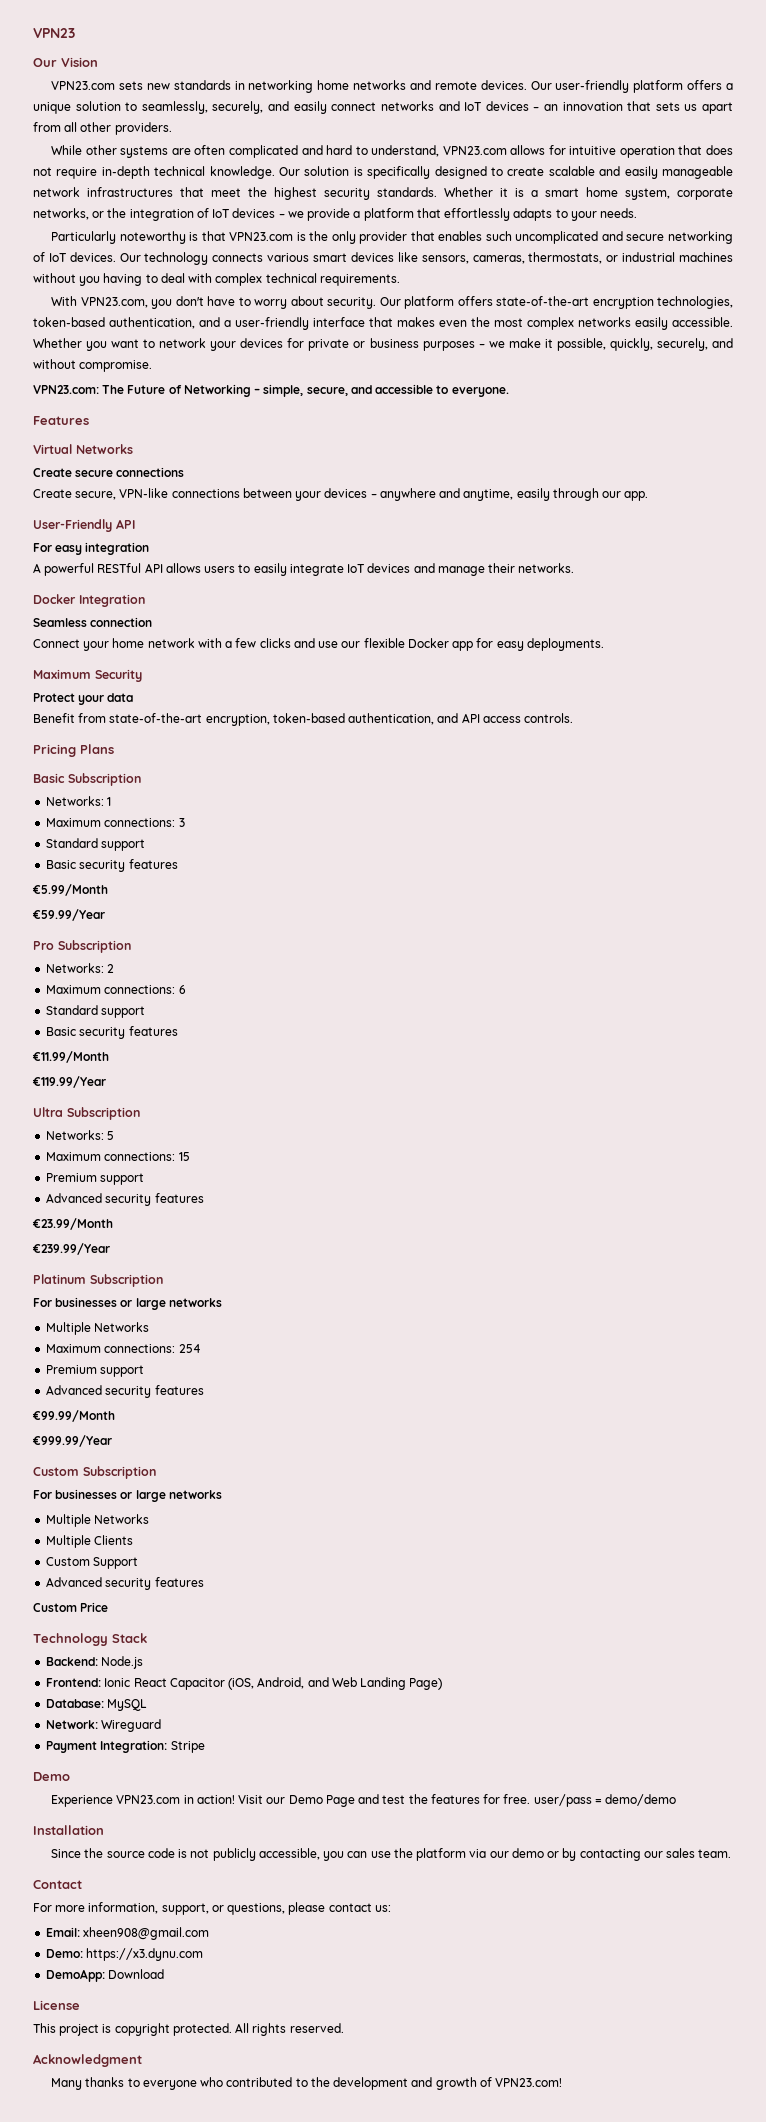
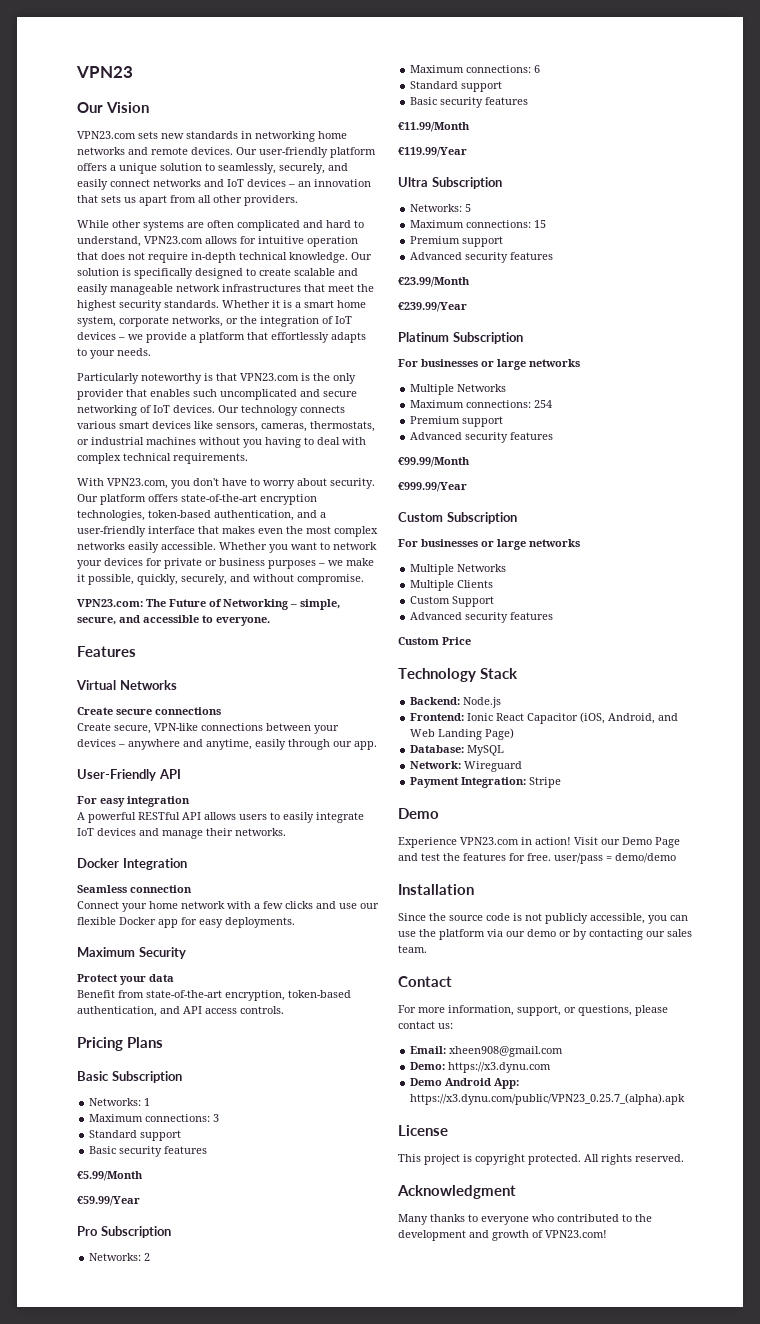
[46,1969,165,1982] DemoApp: Download -> [410,1078,520,1089] [410,1093,686,1105] Demo Android App: https://x3.dynu.com/public/VPN23_0.25.7_(alpha).apk

